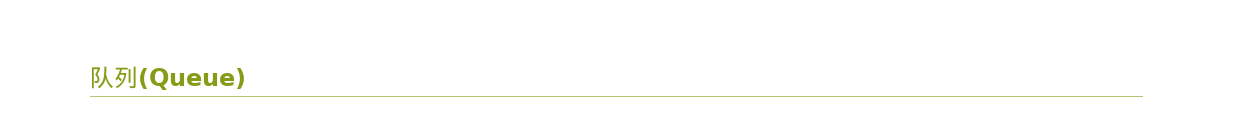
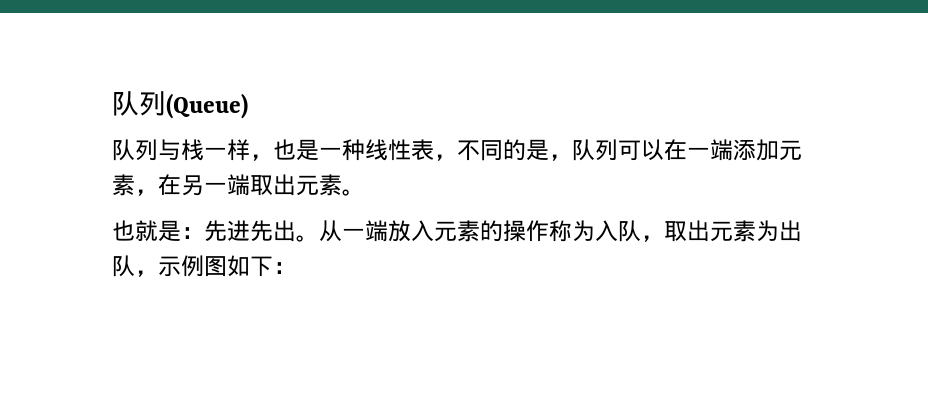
(246, 79) none -> [112,139,802,161] [112,174,365,196] [112,220,802,242] [112,255,296,277] // 队列与栈一样，也是一种线性表，不同的是，队列可以在一端添加元素，在另一端取出元素。 // 也就是：先进先出。从一端放入元素的操作称为入队，取出元素为出队，示例图如下：

